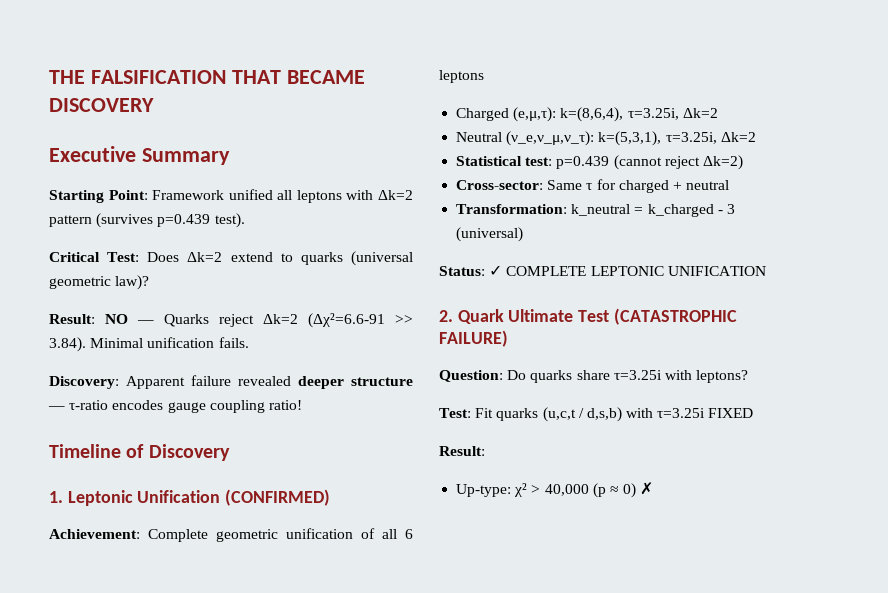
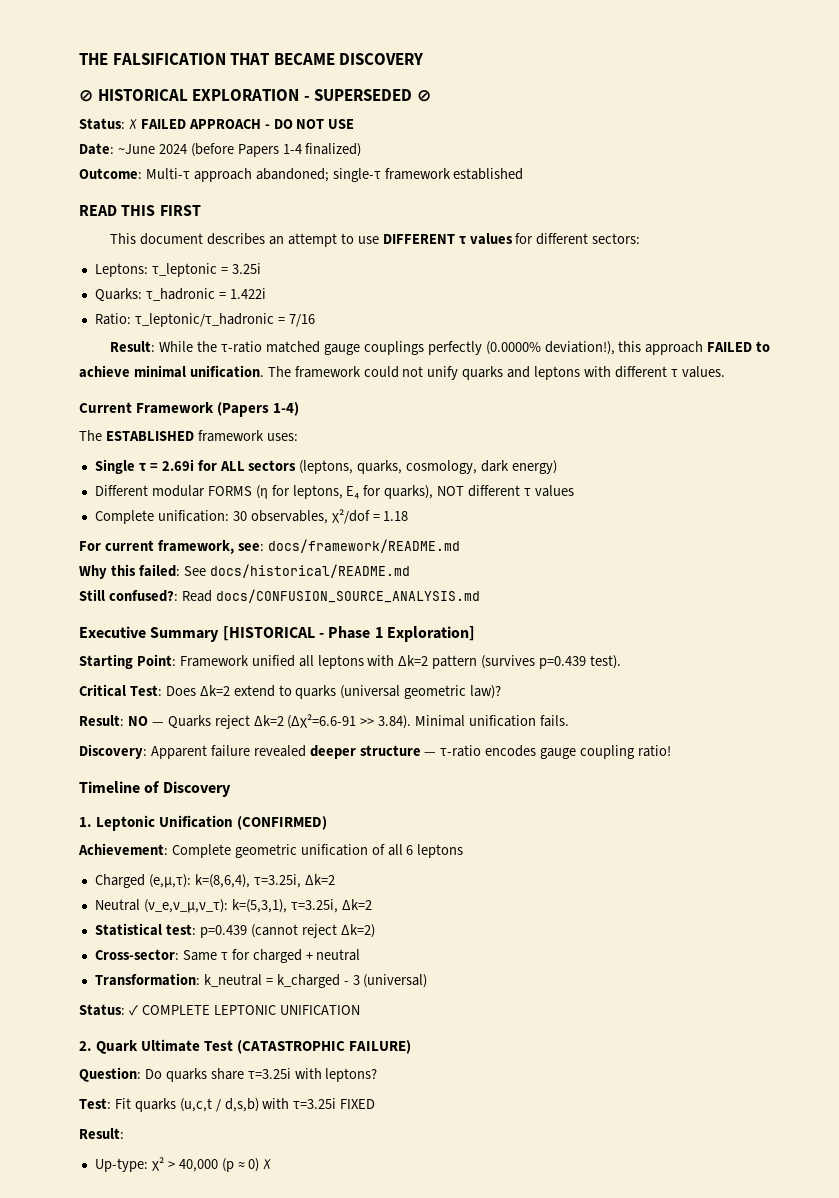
[49,146,230,165] Executive Summary -> [79,89,431,102] [79,118,355,130] [79,143,362,157] [79,168,524,182] [79,205,201,216] [110,233,641,247] [94,263,261,277] [94,288,266,302] [94,313,315,327] [110,341,771,355] [79,365,725,380] [79,402,300,417] [79,430,298,442] [94,459,558,474] [94,485,574,499] [94,509,409,524] [79,539,460,554] [79,564,410,579] [79,589,480,603] [79,626,475,642] ⊘ HISTORICAL EXPLORATION - SUPERSEDED ⊘ // Status: ✗ FAILED APPROACH - DO NOT USE // Date: ~June 2024 (before Papers 1-4 finalized) // Outcome: Multi-τ approach abandoned; single-τ framework established // READ THIS FIRST // This document describes an attempt to use DIFFERENT τ values for different sectors: // Leptons: τ_leptonic = 3.25i // Quarks: τ_hadronic = 1.422i // Ratio: τ_leptonic/τ_hadronic = 7/16 // Result: While the τ-ratio matched gauge couplings perfectly (0.0000% deviation!), this approach FAILED to achieve minimal unification. The framework could not unify quarks and leptons with different τ values. // Current Framework (Papers 1-4) // The ESTABLISHED framework uses: // Single τ = 2.69i for ALL sectors (leptons, quarks, cosmology, dark energy) // Different modular FORMS (η for leptons, E₄ for quarks), NOT different τ values // Complete unification: 30 observables, χ²/dof = 1.18 // For current framework, see: docs/framework/README.md // Why this failed: See docs/historical/README.md // Still confused?: Read docs/CONFUSION_SOURCE_ANALYSIS.md // Executive Summary [HISTORICAL - Phase 1 Exploration]

